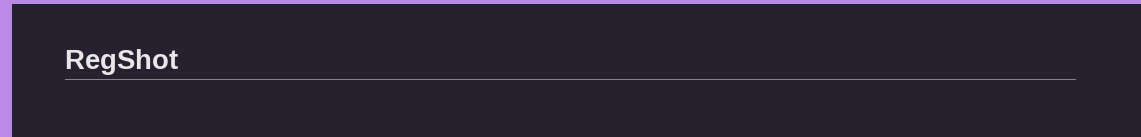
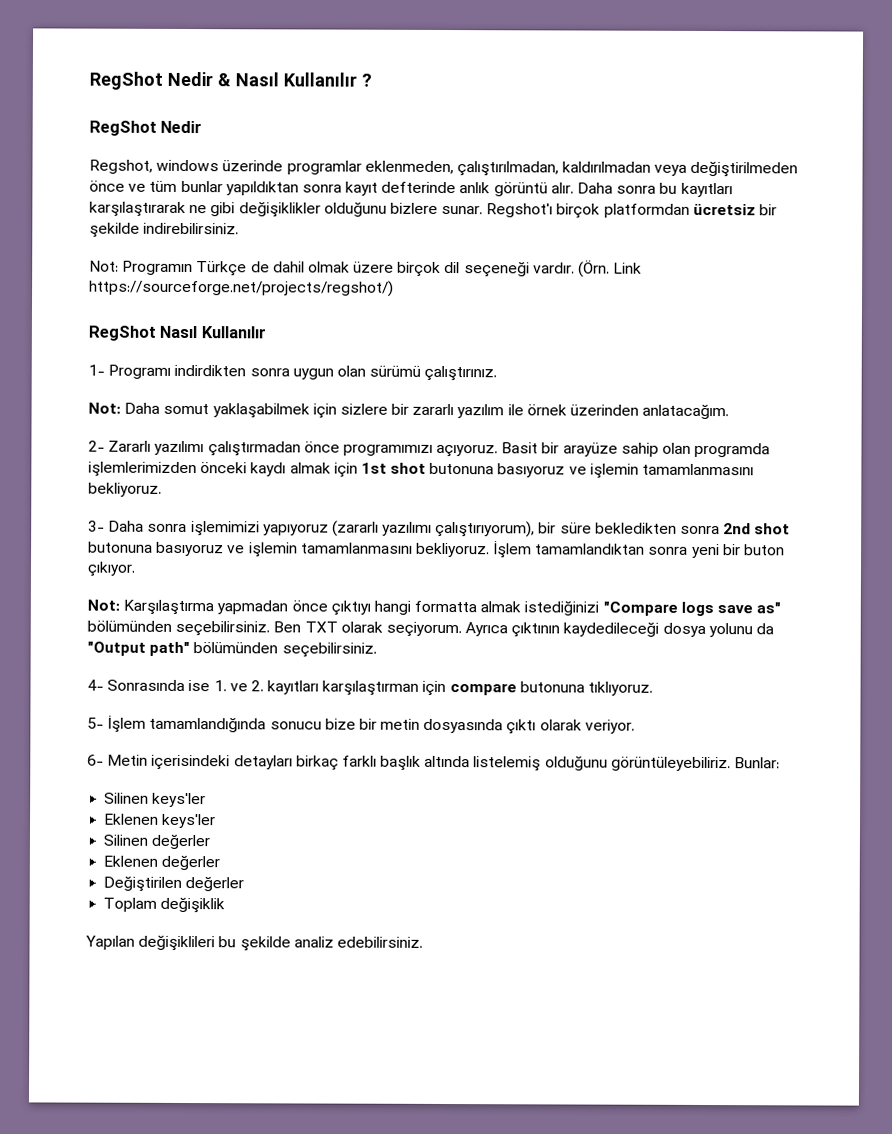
[65,49,178,75] RegShot -> [89,71,372,90] [89,120,203,136] [89,159,799,178] [89,180,733,198] [89,201,778,219] [89,222,240,238] [89,259,643,278] [89,279,394,297] [88,325,266,341] [88,364,498,382] [88,402,730,420] [88,440,771,458] [88,461,755,479] [88,482,162,497] [88,520,791,538] [88,540,786,559] [87,561,136,577] [87,599,782,617] [87,620,775,638] [87,641,377,658] [87,679,654,697] [87,714,635,735] [87,754,781,772] [104,792,207,808] [104,813,217,829] [103,833,211,850] [103,854,221,871] [103,875,245,892] [103,896,226,914] [85,934,423,952] RegShot Nedir & Nasıl Kullanılır ? // RegShot Nedir // Regshot, windows üzerinde programlar eklenmeden, çalıştırılmadan, kaldırılmadan veya değiştirilmeden önce ve tüm bunlar yapıldıktan sonra kayıt defterinde anlık görüntü alır. Daha sonra bu kayıtları karşılaştırarak ne gibi değişiklikler olduğunu bizlere sunar. Regshot'ı birçok platformdan ücretsiz bir şekilde indirebilirsiniz. // Not: Programın Türkçe de dahil olmak üzere birçok dil seçeneği vardır. (Örn. Link https://sourceforge.net/projects/regshot/) // RegShot Nasıl Kullanılır // 1- Programı indirdikten sonra uygun olan sürümü çalıştırınız. // Not: Daha somut yaklaşabilmek için sizlere bir zararlı yazılım ile örnek üzerinden anlatacağım. // 2- Zararlı yazılımı çalıştırmadan önce programımızı açıyoruz. Basit bir arayüze sahip olan programda işlemlerimizden önceki kaydı almak için 1st shot butonuna basıyoruz ve işlemin tamamlanmasını bekliyoruz. // 3- Daha sonra işlemimizi yapıyoruz (zararlı yazılımı çalıştırıyorum), bir süre bekledikten sonra 2nd shot butonuna basıyoruz ve işlemin tamamlanmasını bekliyoruz. İşlem tamamlandıktan sonra yeni bir buton çıkıyor. // Not: Karşılaştırma yapmadan önce çıktıyı hangi formatta almak istediğinizi "Compare logs save as" bölümünden seçebilirsiniz. Ben TXT olarak seçiyorum. Ayrıca çıktının kaydedileceği dosya yolunu da "Output path" bölümünden seçebilirsiniz. // 4- Sonrasında ise 1. ve 2. kayıtları karşılaştırman için compare butonuna tıklıyoruz. // 5- İşlem tamamlandığında sonucu bize bir metin dosyasında çıktı olarak veriyor. // 6- Metin içerisindeki detayları birkaç farklı başlık altında listelemiş olduğunu görüntüleyebiliriz. Bunlar: // Silinen keys'ler // Eklenen keys'ler // Silinen değerler // Eklenen değerler // Değiştirilen değerler // Toplam değişiklik // Yapılan değişiklileri bu şekilde analiz edebilirsiniz.

